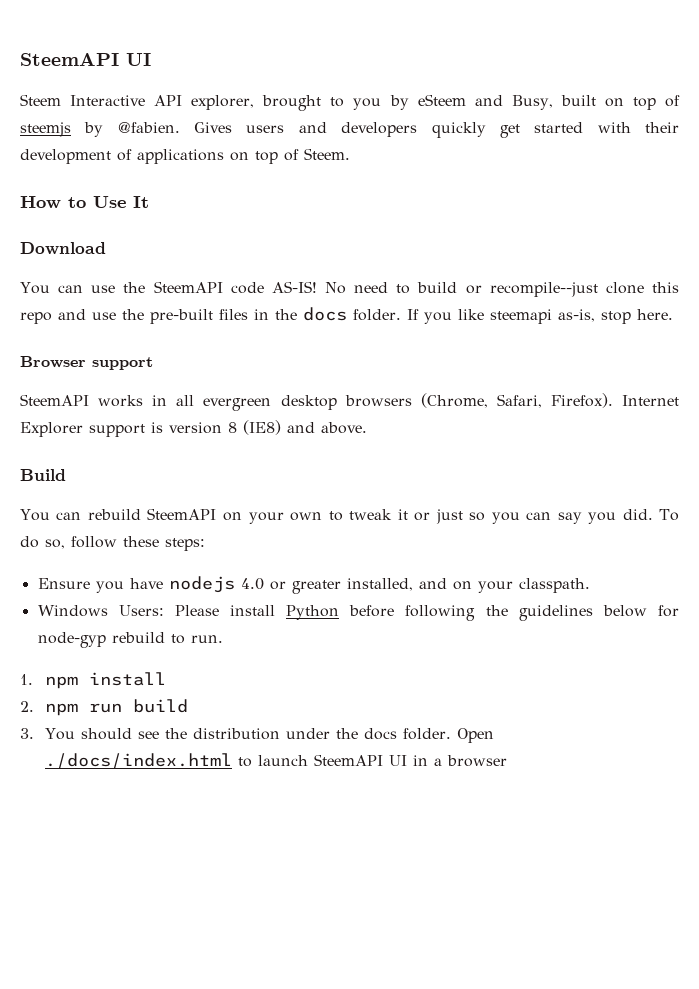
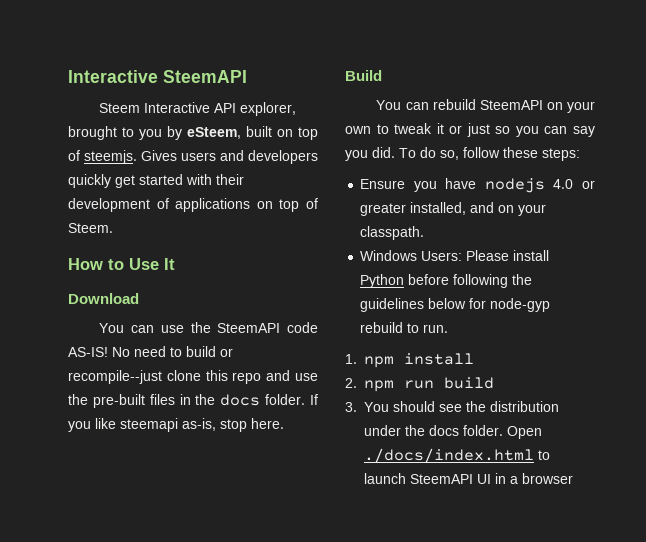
[20,53,151,66] SteemAPI UI -> [68,70,247,83] Interactive SteemAPI
[417,94,553,110] eSteem and Busy, -> [187,127,241,139] eSteem,
[20,122,180,137] steemjs by @fabien. -> [84,150,137,164] steemjs.
[20,356,153,370] [20,393,680,411] [20,420,367,437] // Browser support // SteemAPI works in all evergreen desktop browsers (Chrome, Safari, Firefox). Internet Explorer support is version 8 (IE8) and above. -> (284, 423) none

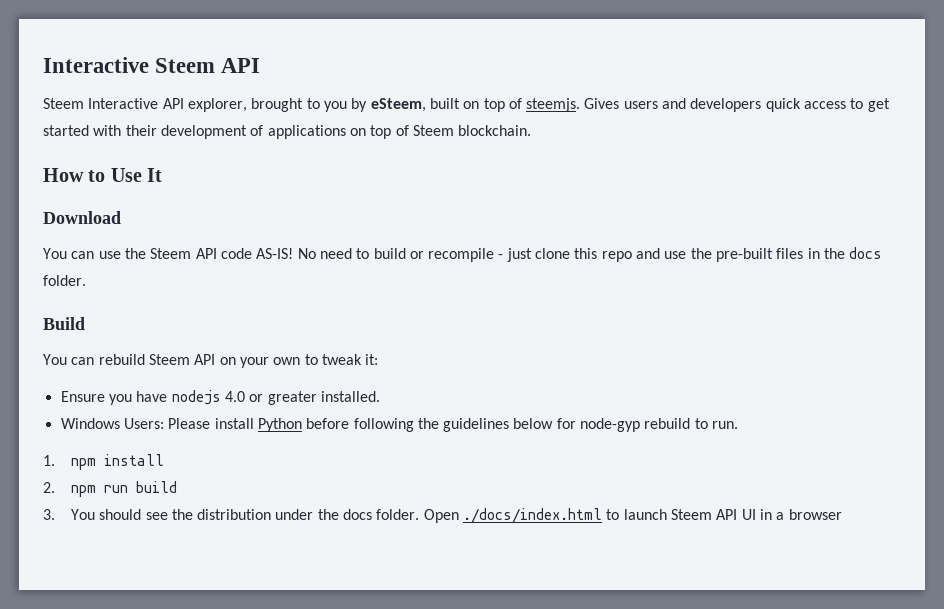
[68,70,247,83] Interactive SteemAPI -> [43,57,261,73] Interactive Steem API
[68,174,111,188] quickly -> [765,98,864,112] quick access to
[68,223,113,233] Steem. -> [412,125,532,136] Steem blockchain.
[217,323,281,333] SteemAPI -> [150,248,217,259] Steem API
[68,370,162,384] recompile--just -> [428,248,532,262] recompile - just
[310,394,318,405] [68,418,284,432] If you like steemapi as-is, stop here. -> (86, 280) none
[479,100,543,110] SteemAPI -> [148,354,216,365] Steem API
[436,123,595,137] [345,147,580,161] it or just so you can say you did. To do so, follow these steps: -> [365,354,379,365] it:
[410,202,547,216] [360,226,425,240] installed, and on your classpath. -> [320,391,380,402] installed.
[410,474,473,484] SteemAPI -> [671,509,738,520] Steem API

